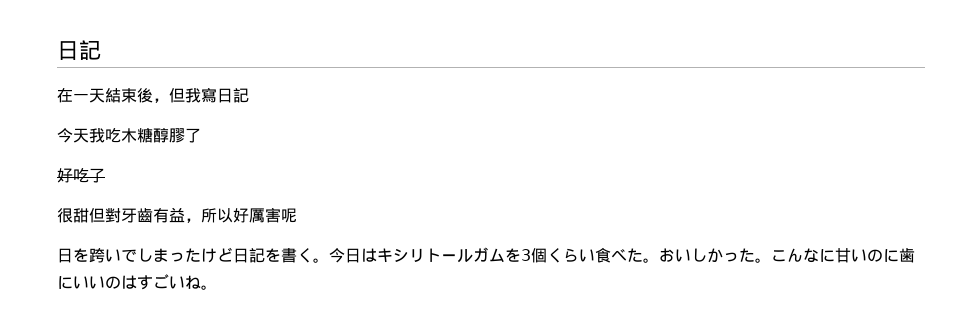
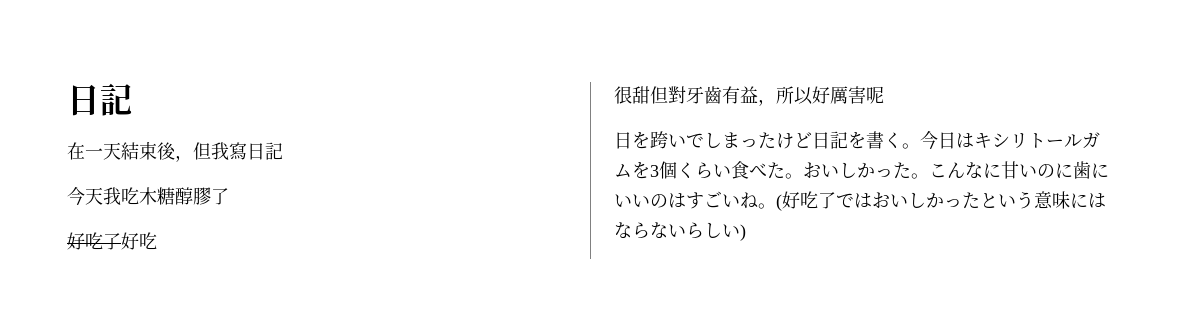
(105, 175) none -> [121,232,157,250] 好吃
(217, 287) none -> [776,191,1106,211] [614,222,746,241] (好吃了ではおいしかったという意味にはならないらしい)

